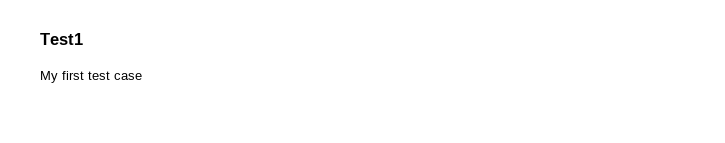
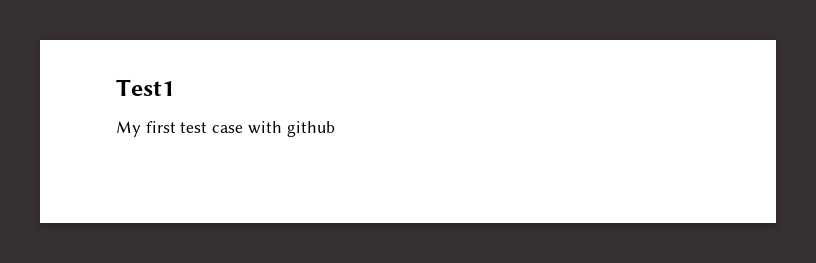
(142, 76) none -> [247,121,335,137] with github

